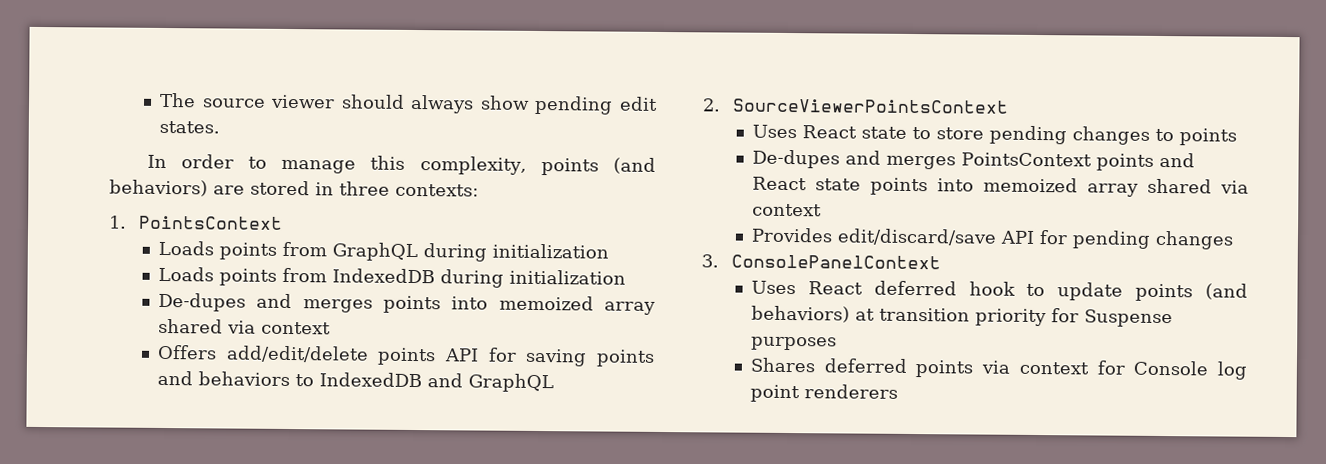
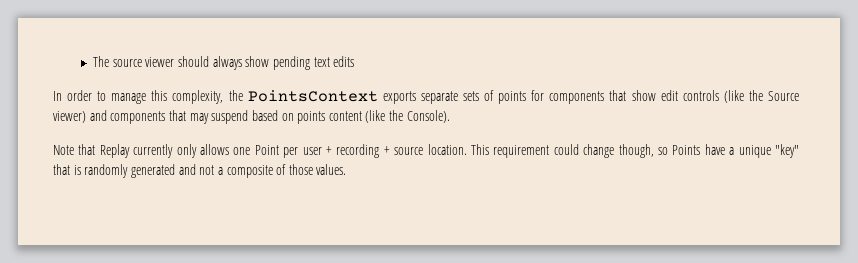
[618,96,658,111] [159,120,221,134] edit states. -> [313,56,355,67] text edits
[540,157,656,176] [109,179,479,197] [109,215,284,230] [158,240,610,262] [158,266,627,288] [158,292,656,315] [158,318,332,335] [157,344,655,367] [157,370,555,393] [702,98,1010,114] [752,124,1238,146] [752,149,1196,171] [752,176,1249,197] [752,203,823,217] [751,227,1235,250] [701,254,942,270] [751,280,1248,302] [751,305,1174,328] [751,336,838,351] [750,357,1247,380] [750,384,899,403] points (and behaviors) are stored in three contexts: // 1. PointsContext // Loads points from GraphQL during initialization // Loads points from IndexedDB during initialization // De-dupes and merges points into memoized array shared via context // Offers add/edit/delete points API for saving points and behaviors to IndexedDB and GraphQL // 2. SourceViewerPointsContext // Uses React state to store pending changes to points // De-dupes and merges PointsContext points and React state points into memoized array shared via context // Provides edit/discard/save API for pending changes // 3. ConsolePanelContext // Uses React deferred hook to update points (and behaviors) at transition priority for Suspense purposes // Shares deferred points via context for Console log point renderers -> [228,90,799,104] [53,110,450,124] [53,144,799,158] [53,164,347,178] the PointsContext exports separate sets of points for components that show edit controls (like the Source viewer) and components that may suspend based on points content (like the Console). // Note that Replay currently only allows one Point per user + recording + source location. This requirement could change though, so Points have a unique "key" that is randomly generated and not a composite of those values.

